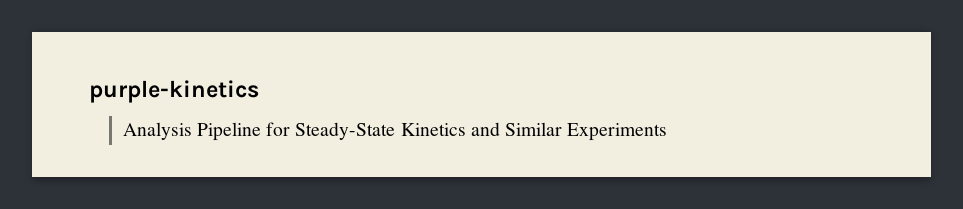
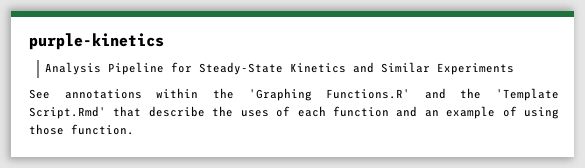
(668, 132) none -> [29,88,559,101] [29,106,560,119] [29,124,134,135] // See annotations within the 'Graphing Functions.R' and the 'Template Script.Rmd' that describe the uses of each function and an example of using those function.

